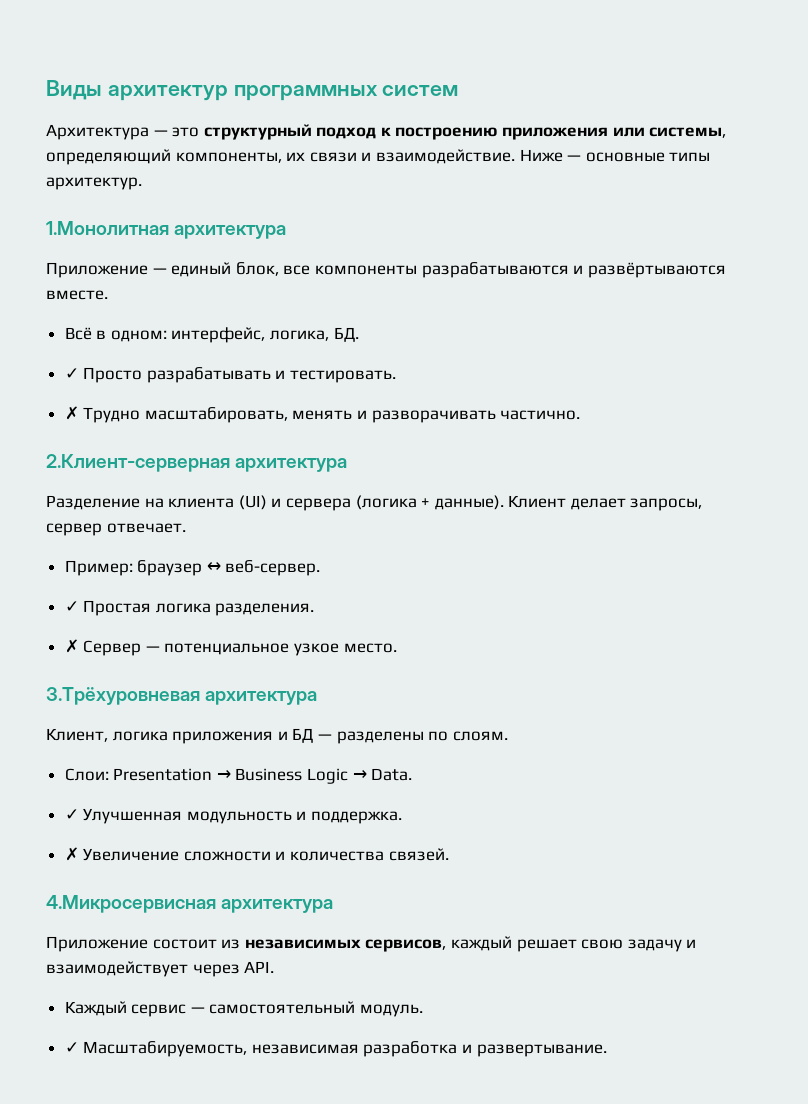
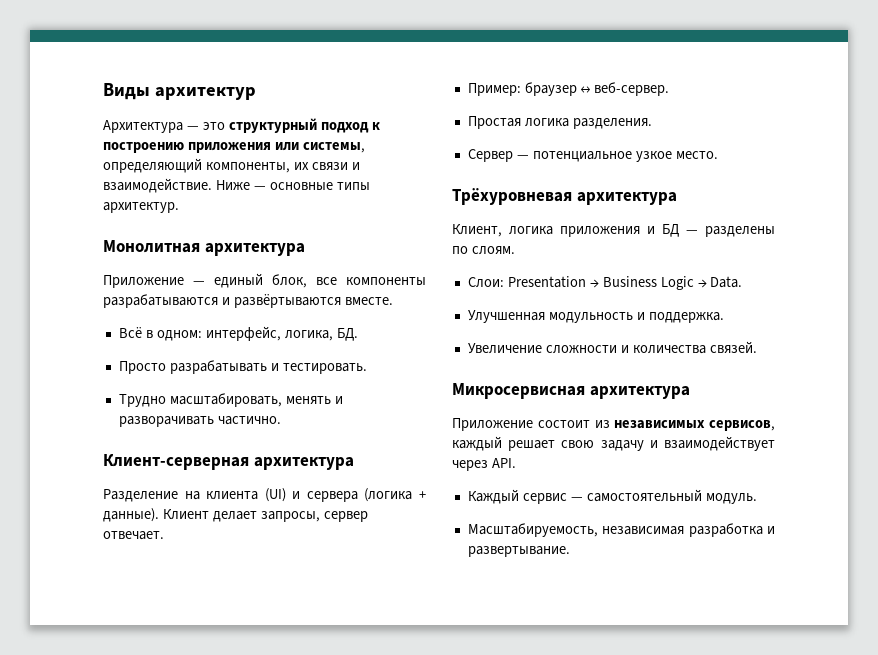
[233,85,459,101] программных систем -> (256, 93) none
[46,221,169,235] 1.Монолитная -> [103,240,200,253] Монолитная
[64,368,79,379] ✓ -> (358, 334) none
[64,406,79,420] ✗ -> (367, 368) none
[46,454,230,472] 2.Клиент-серверная -> [103,454,249,470] Клиент-серверная
[64,601,79,612] ✓ -> (669, 89) none
[64,639,79,653] ✗ -> (652, 123) none
[46,687,200,705] 3.Трёхуровневая -> [452,188,572,205] Трёхуровневая
[64,809,79,820] ✓ -> (743, 282) none
[64,847,79,861] ✗ -> (724, 317) none
[46,895,216,913] 4.Микросервисная -> [452,383,585,399] Микросервисная
[64,1042,79,1053] ✓ -> (757, 498) none

